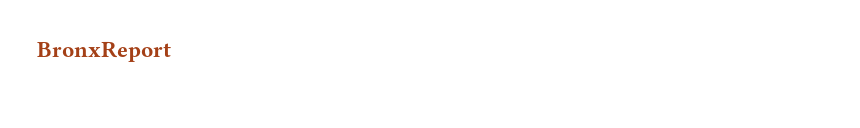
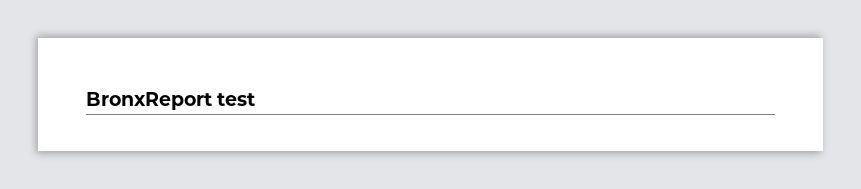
(171, 51) none -> [217,93,256,106] test

